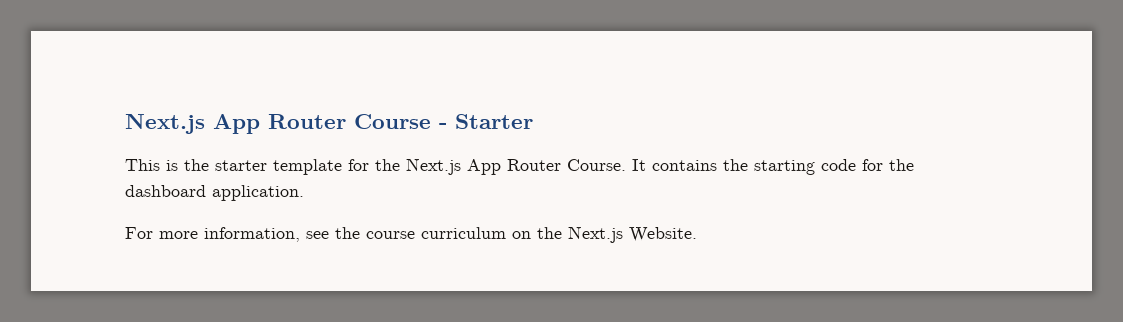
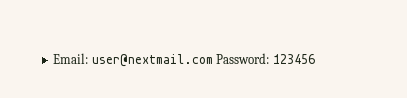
[125,114,533,134] [125,158,914,175] [125,185,304,201] [125,226,697,243] Next.js App Router Course - Starter // This is the starter template for the Next.js App Router Course. It contains the starting code for the dashboard application. // For more information, see the course curriculum on the Next.js Website. -> [53,53,315,67] Email: user@nextmail.com Password: 123456

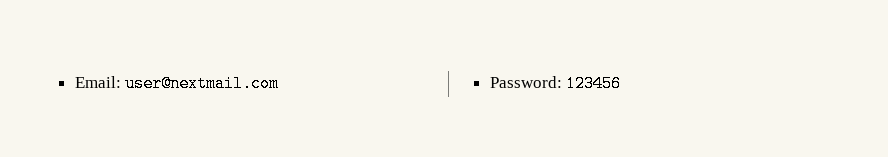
(213, 60) none -> (280, 83) //

